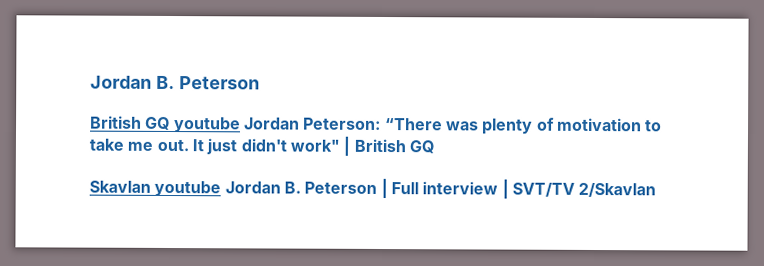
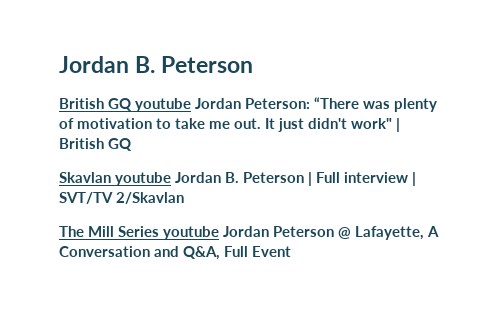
(657, 190) none -> [59,226,439,240] [59,246,291,260] // The Mill Series youtube Jordan Peterson @ Lafayette, A Conversation and Q&A, Full Event

